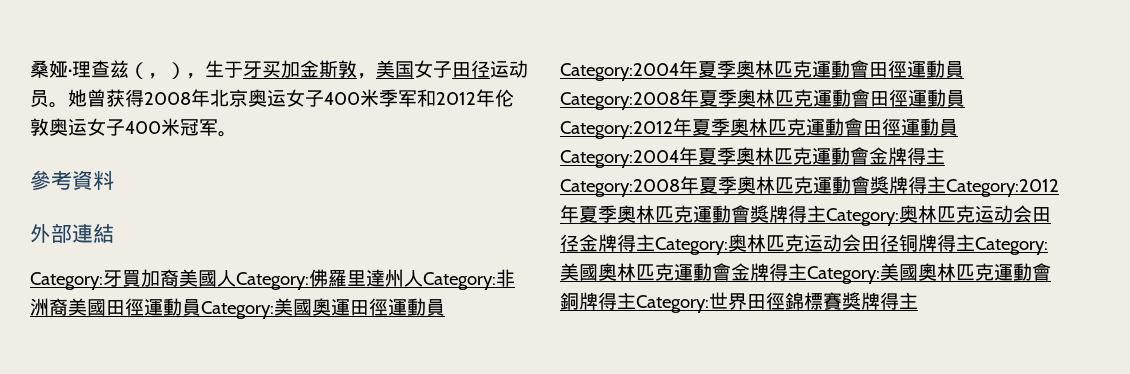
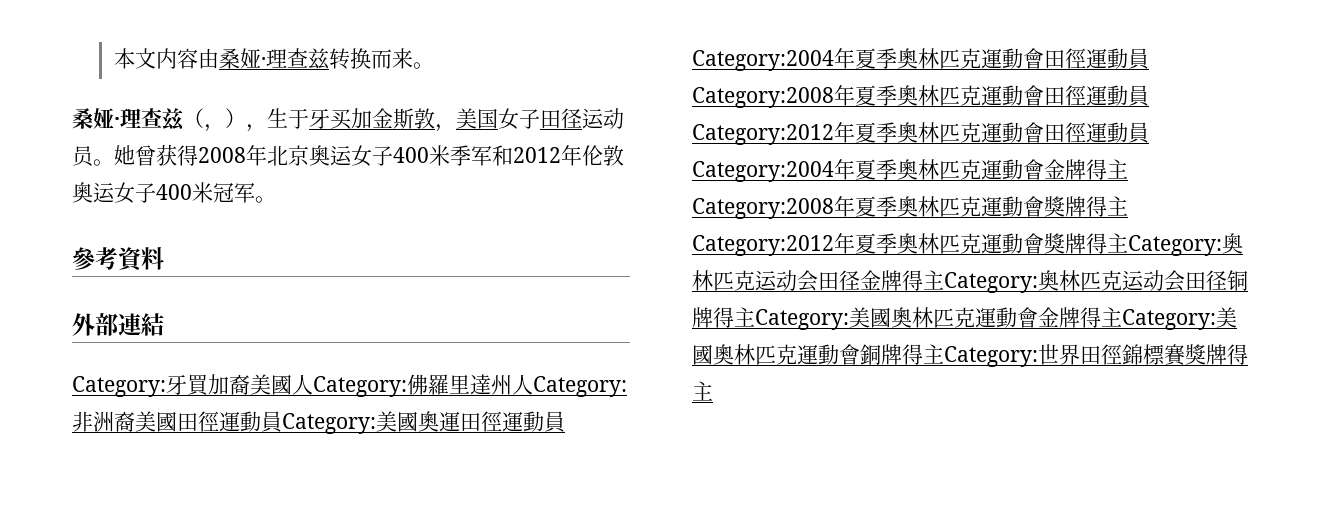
(30, 69) none -> [113,48,434,70] 本文内容由桑娅·理查兹转换而来。 //

